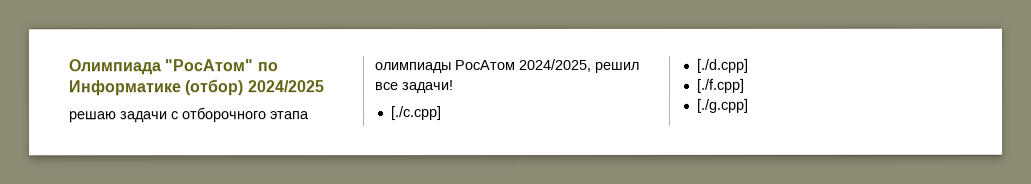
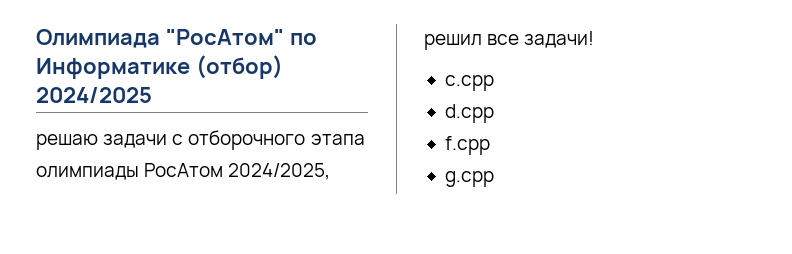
[390,106,442,121] [695,58,748,73] [695,78,745,93] [696,98,749,113] [./c.cpp] // [./d.cpp] // [./f.cpp] // [./g.cpp] -> [444,75,494,91] [444,104,494,123] [444,136,490,155] [444,171,494,187] c.cpp // d.cpp // f.cpp // g.cpp

